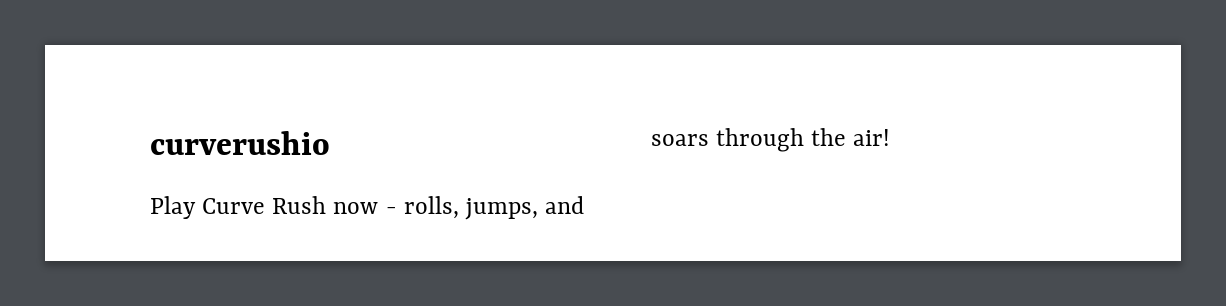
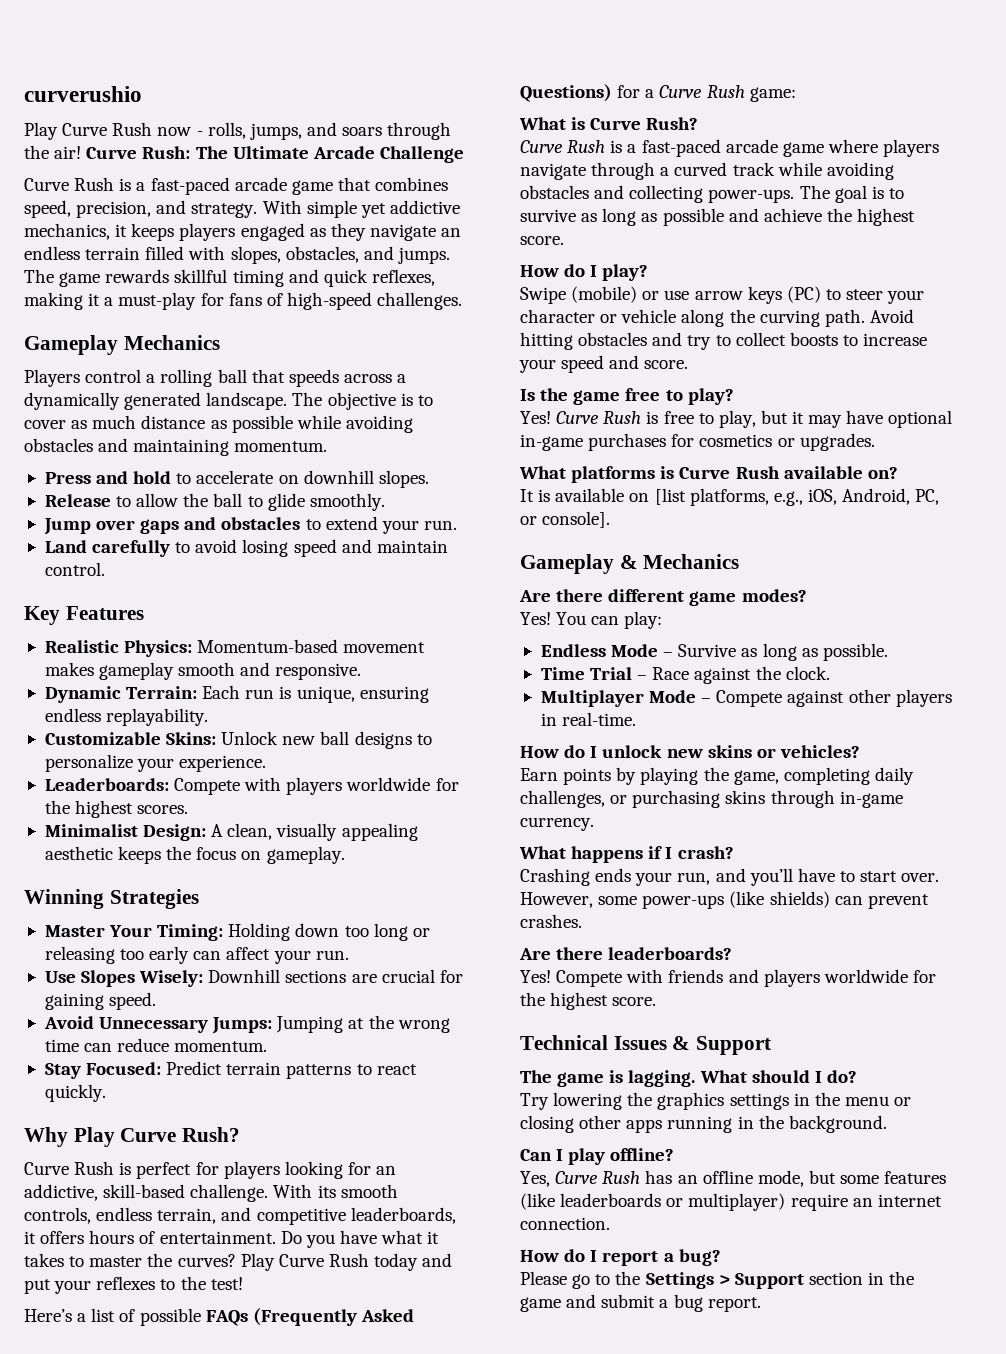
(891, 137) none -> [86,146,464,163] [24,177,449,195] [24,200,460,218] [24,223,462,241] [24,246,450,264] [24,269,435,287] [24,292,463,310] [24,335,220,355] [24,369,407,387] [24,392,433,410] [24,415,413,433] [24,438,328,456] [44,470,429,488] [44,493,385,511] [43,516,457,535] [44,539,448,557] [44,562,105,576] [24,606,144,625] [44,639,426,657] [44,662,362,680] [44,685,429,703] [44,708,209,726] [44,731,432,749] [44,754,267,772] [44,777,459,795] [44,800,189,818] [44,823,418,841] [44,846,345,864] [24,889,199,909] [44,923,430,941] [44,946,349,964] [44,969,463,987] [44,992,157,1010] [43,1015,450,1034] [44,1038,268,1052] [44,1061,417,1079] [44,1084,106,1102] [24,1127,241,1147] [24,1161,397,1179] [24,1184,398,1202] [24,1207,456,1225] [24,1230,440,1248] [24,1253,453,1271] [24,1276,243,1294] [24,1308,414,1326] [520,84,796,102] [519,117,699,130] [520,139,940,157] [520,162,894,180] [520,185,904,203] [520,208,916,226] [520,236,564,245] [520,264,649,281] [520,286,925,304] [520,309,914,327] [520,332,928,350] [519,355,689,373] [520,388,734,405] [520,410,953,428] [520,433,875,451] [519,466,898,483] [520,488,940,506] [520,511,611,528] [520,554,740,574] [519,589,807,606] [520,611,663,629] [540,643,888,661] [540,666,830,684] [540,689,952,707] [540,712,637,726] [520,745,860,758] [520,767,914,785] [520,790,903,808] [520,817,594,831] [519,846,734,863] [520,868,940,886] [520,891,929,909] [520,914,582,928] [519,947,733,960] [520,969,936,987] [520,992,657,1010] [520,1035,772,1055] [520,1070,857,1087] [520,1092,912,1110] [520,1115,887,1133] [520,1148,675,1165] [520,1170,947,1187] [520,1193,942,1211] [520,1217,610,1230] [520,1249,721,1266] [520,1271,915,1289] [520,1294,761,1312] Curve Rush: The Ultimate Arcade Challenge // Curve Rush is a fast-paced arcade game that combines speed, precision, and strategy. With simple yet addictive mechanics, it keeps players engaged as they navigate an endless terrain filled with slopes, obstacles, and jumps. The game rewards skillful timing and quick reflexes, making it a must-play for fans of high-speed challenges. // Gameplay Mechanics // Players control a rolling ball that speeds across a dynamically generated landscape. The objective is to cover as much distance as possible while avoiding obstacles and maintaining momentum. // Press and hold to accelerate on downhill slopes. // Release to allow the ball to glide smoothly. // Jump over gaps and obstacles to extend your run. // Land carefully to avoid losing speed and maintain control. // Key Features // Realistic Physics: Momentum-based movement makes gameplay smooth and responsive. // Dynamic Terrain: Each run is unique, ensuring endless replayability. // Customizable Skins: Unlock new ball designs to personalize your experience. // Leaderboards: Compete with players worldwide for the highest scores. // Minimalist Design: A clean, visually appealing aesthetic keeps the focus on gameplay. // Winning Strategies // Master Your Timing: Holding down too long or releasing too early can affect your run. // Use Slopes Wisely: Downhill sections are crucial for gaining speed. // Avoid Unnecessary Jumps: Jumping at the wrong time can reduce momentum. // Stay Focused: Predict terrain patterns to react quickly. // Why Play Curve Rush? // Curve Rush is perfect for players looking for an addictive, skill-based challenge. With its smooth controls, endless terrain, and competitive leaderboards, it offers hours of entertainment. Do you have what it takes to master the curves? Play Curve Rush today and put your reflexes to the test! // Here’s a list of possible FAQs (Frequently Asked Questions) for a Curve Rush game: // What is Curve Rush? // Curve Rush is a fast-paced arcade game where players navigate through a curved track while avoiding obstacles and collecting power-ups. The goal is to survive as long as possible and achieve the highest score. // How do I play? // Swipe (mobile) or use arrow keys (PC) to steer your character or vehicle along the curving path. Avoid hitting obstacles and try to collect boosts to increase your speed and score. // Is the game free to play? // Yes! Curve Rush is free to play, but it may have optional in-game purchases for cosmetics or upgrades. // What platforms is Curve Rush available on? // It is available on [list platforms, e.g., iOS, Android, PC, or console]. // Gameplay & Mechanics // Are there different game modes? // Yes! You can play: // Endless Mode – Survive as long as possible. // Time Trial – Race against the clock. // Multiplayer Mode – Compete against other players in real-time. // How do I unlock new skins or vehicles? // Earn points by playing the game, completing daily challenges, or purchasing skins through in-game currency. // What happens if I crash? // Crashing ends your run, and you’ll have to start over. However, some power-ups (like shields) can prevent crashes. // Are there leaderboards? // Yes! Compete with friends and players worldwide for the highest score. // Technical Issues & Support // The game is lagging. What should I do? // Try lowering the graphics settings in the menu or closing other apps running in the background. // Can I play offline? // Yes, Curve Rush has an offline mode, but some features (like leaderboards or multiplayer) require an internet connection. // How do I report a bug? // Please go to the Settings > Support section in the game and submit a bug report.

